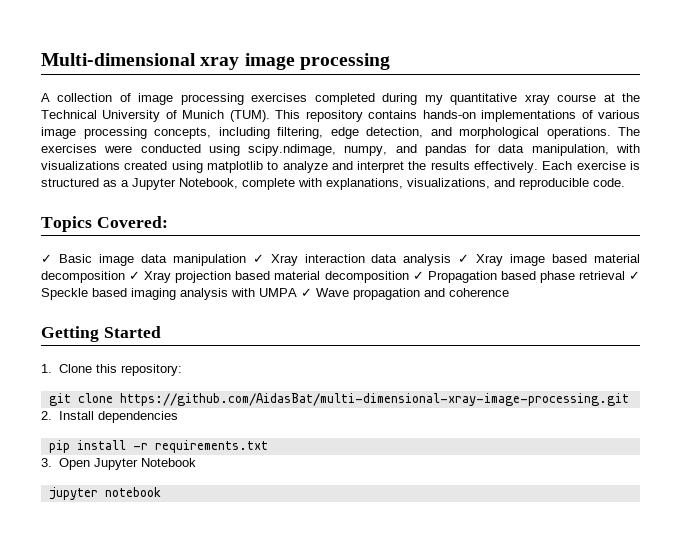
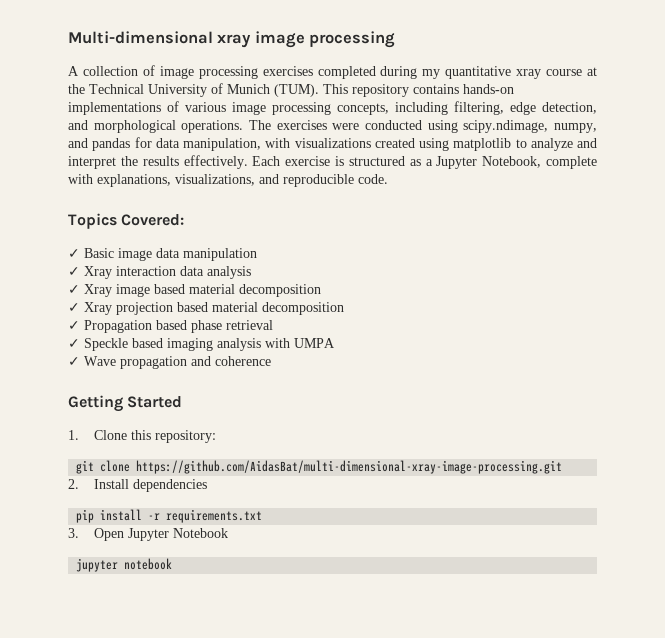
(246, 260) none -> (257, 254) //
(452, 260) none -> (251, 272) //
(125, 277) none -> (321, 290) //
(409, 277) none -> (344, 308) //
(625, 275) none -> (273, 325) //
(297, 292) none -> (335, 343) //

